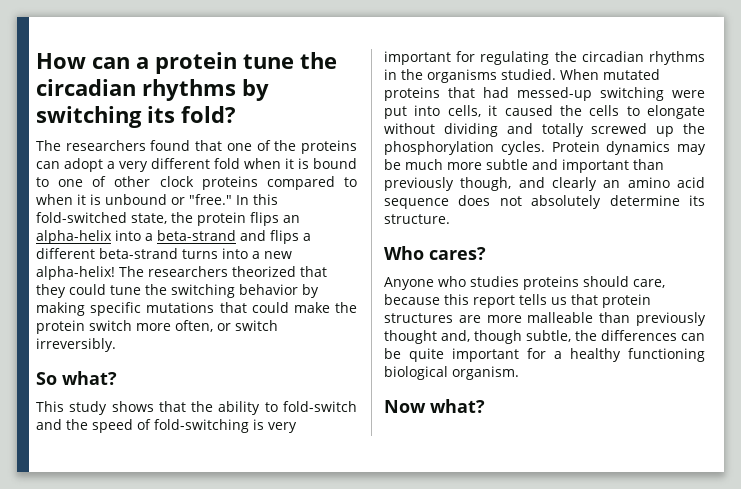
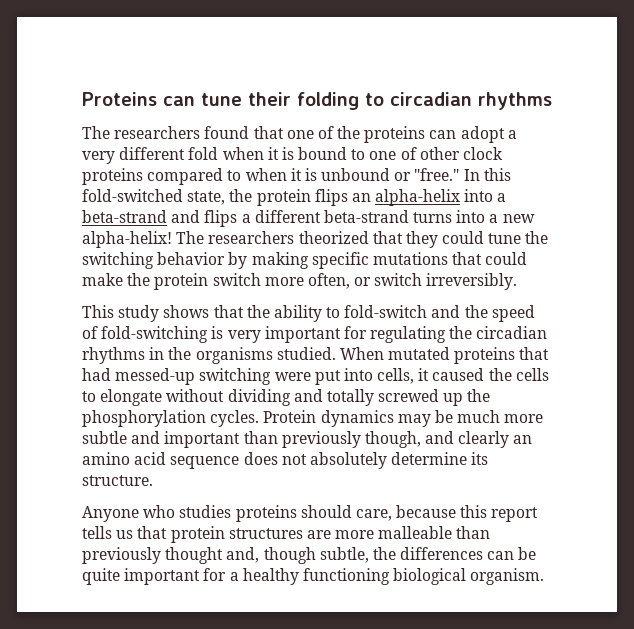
[36,52,337,74] [36,79,269,101] [36,106,236,128] How can a protein tune the circadian rhythms by switching its fold? -> [82,92,552,110] Proteins can tune their folding to circadian rhythms
[36,371,117,385] // So what? -> (518, 281) none
[384,246,486,260] // Who cares? -> (153, 480) none
[384,399,485,413] // Now what? -> (545, 576) none

